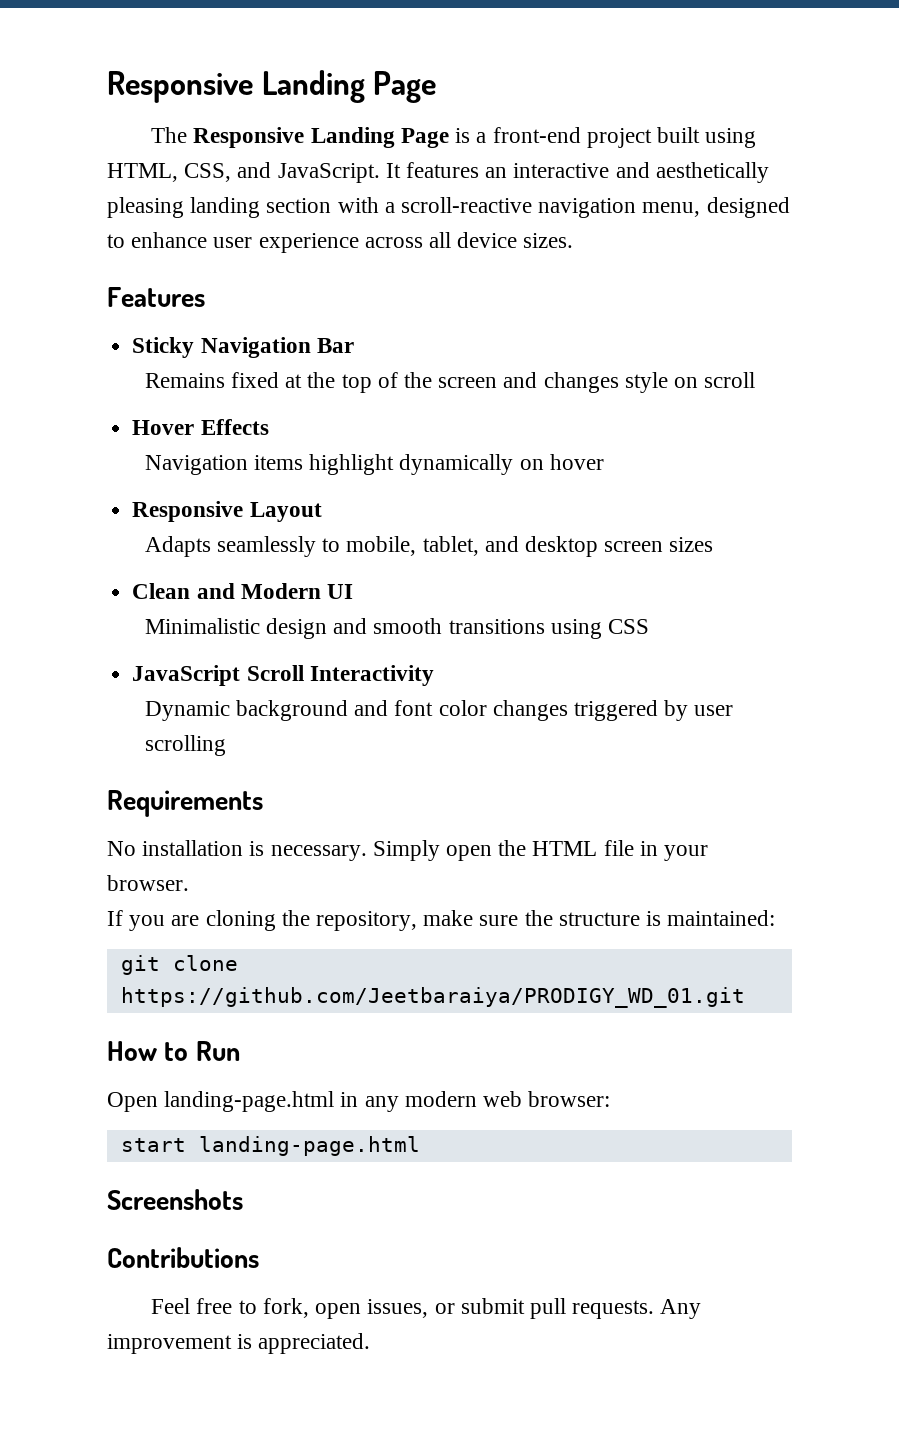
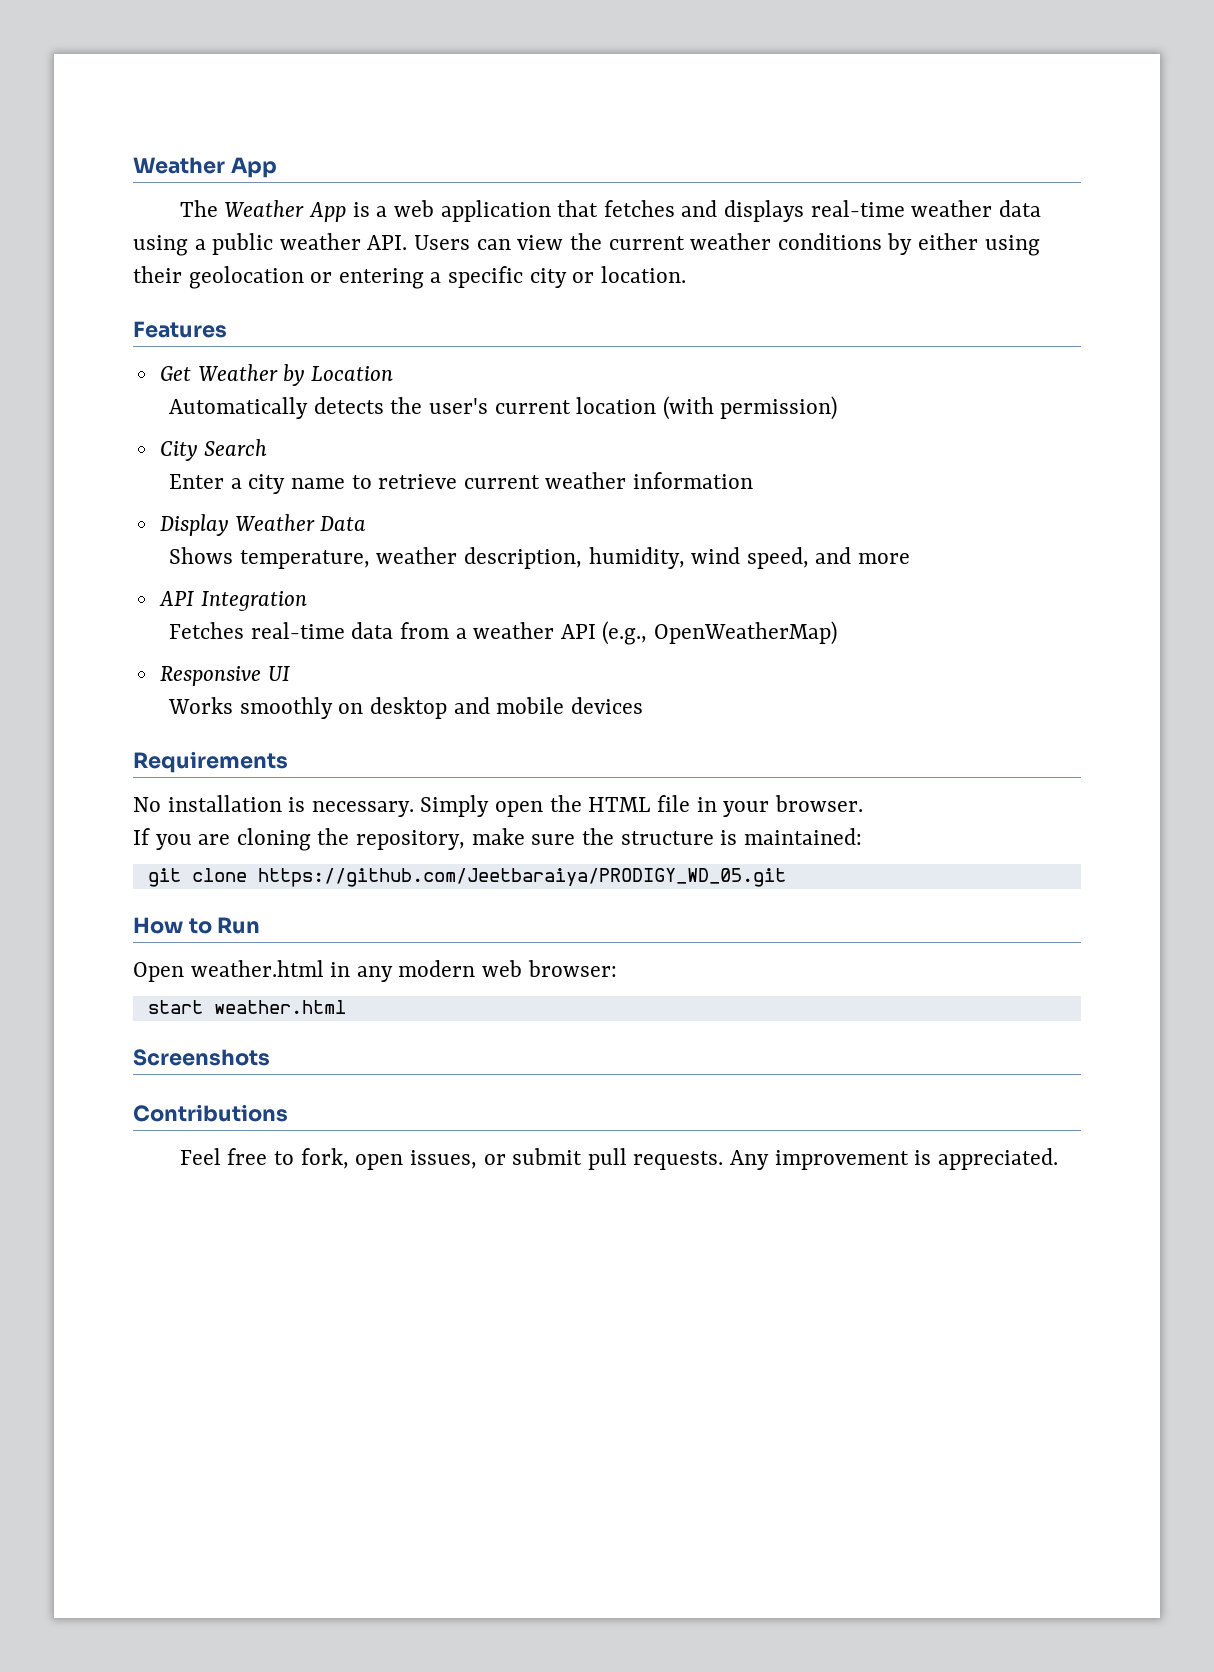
[107,70,437,103] [151,127,757,148] [107,162,769,183] [107,197,790,218] [107,232,574,253] [107,287,205,307] [132,337,354,358] [144,372,756,393] [132,419,269,435] [144,454,604,475] [132,501,322,522] [144,536,714,557] [132,583,353,599] [144,618,650,639] [132,665,434,686] [144,700,734,721] [144,735,226,756] Responsive Landing Page // The Responsive Landing Page is a front-end project built using HTML, CSS, and JavaScript. It features an interactive and aesthetically pleasing landing section with a scroll-reactive navigation menu, designed to enhance user experience across all device sizes. // Features // Sticky Navigation Bar // Remains fixed at the top of the screen and changes style on scroll // Hover Effects // Navigation items highlight dynamically on hover // Responsive Layout // Adapts seamlessly to mobile, tablet, and desktop screen sizes // Clean and Modern UI // Minimalistic design and smooth transitions using CSS // JavaScript Scroll Interactivity // Dynamic background and font color changes triggered by user scrolling -> [133,157,277,178] [179,200,1041,222] [133,233,1040,256] [133,266,686,289] [133,321,227,338] [159,364,393,386] [169,396,838,420] [159,439,267,461] [169,472,754,494] [159,514,367,536] [169,547,911,569] [158,591,307,611] [169,621,838,645] [159,666,290,686] [168,697,643,719] Weather App // The Weather App is a web application that fetches and displays real-time weather data using a public weather API. Users can view the current weather conditions by either using their geolocation or entering a specific city or location. // Features // Get Weather by Location // Automatically detects the user's current location (with permission) // City Search // Enter a city name to retrieve current weather information // Display Weather Data // Shows temperature, weather description, humidity, wind speed, and more // API Integration // Fetches real-time data from a weather API (e.g., OpenWeatherMap) // Responsive UI // Works smoothly on desktop and mobile devices
[120,987,745,1008] https://github.com/Jeetbaraiya/PRODIGY_WD_01.git -> [257,868,786,887] https://github.com/Jeetbaraiya/PRODIGY_WD_05.git
[164,1091,335,1112] landing-page.html -> [190,960,324,977] weather.html
[198,1136,420,1156] landing-page.html -> [213,1000,346,1014] weather.html

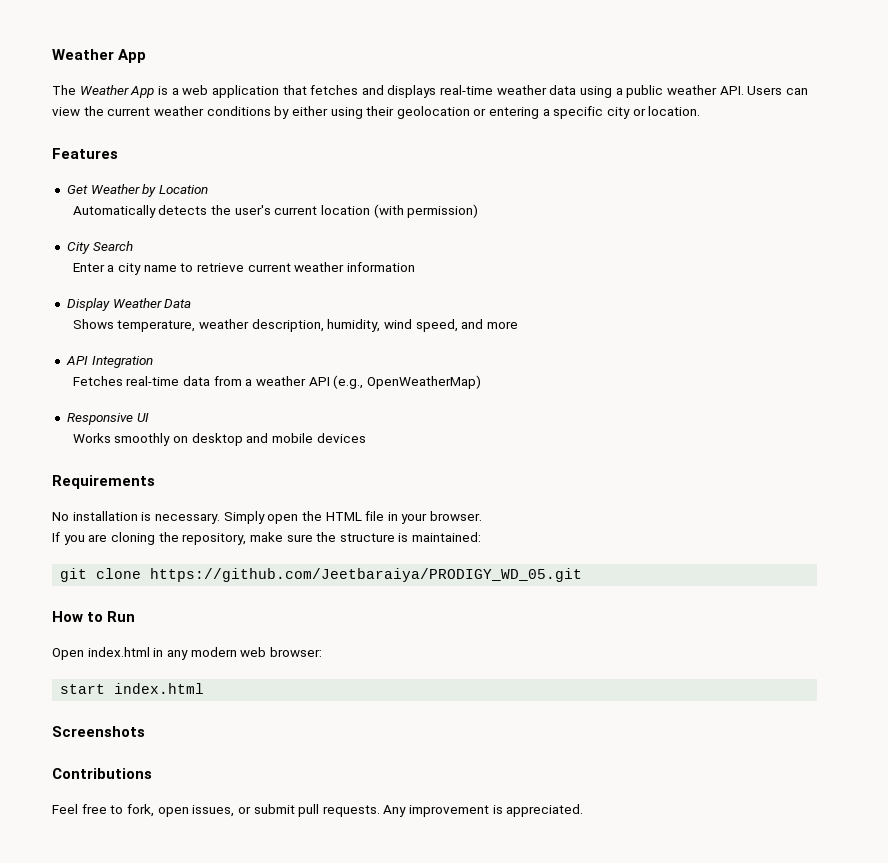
[190,960,324,977] weather.html -> [87,647,150,657] index.html
[213,1000,346,1014] weather.html -> [114,683,205,694] index.html

